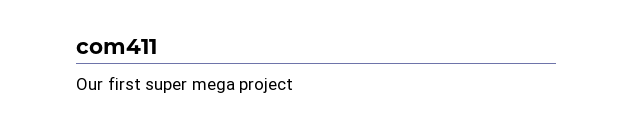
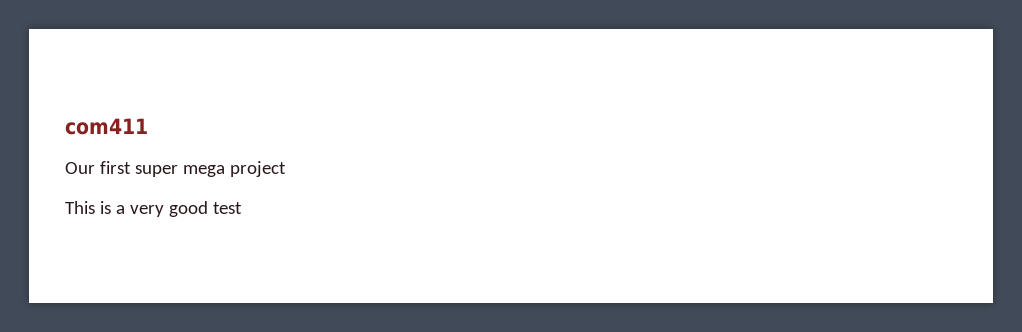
(294, 85) none -> [65,201,242,217] // This is a very good test

